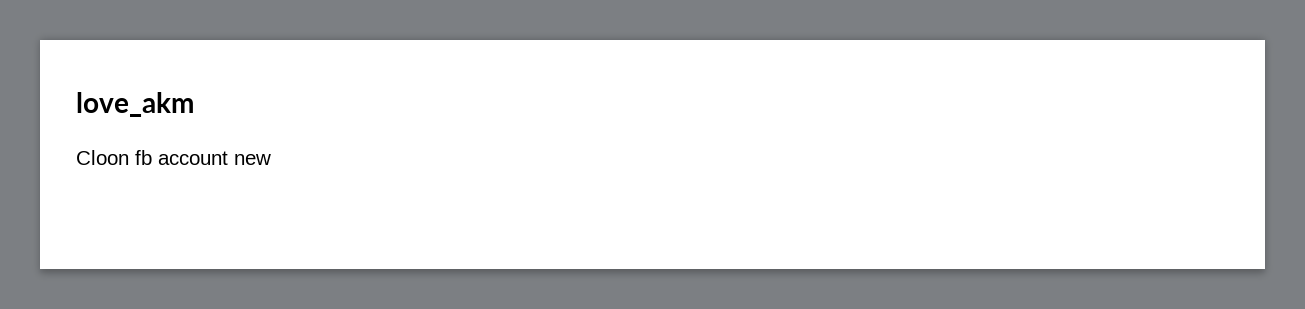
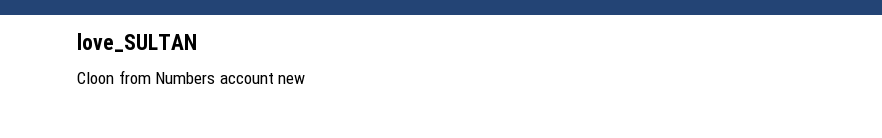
[76,92,194,117] love_akm -> [77,33,197,52] love_SULTAN
[135,150,152,165] fb -> [118,70,216,84] from Numbers

